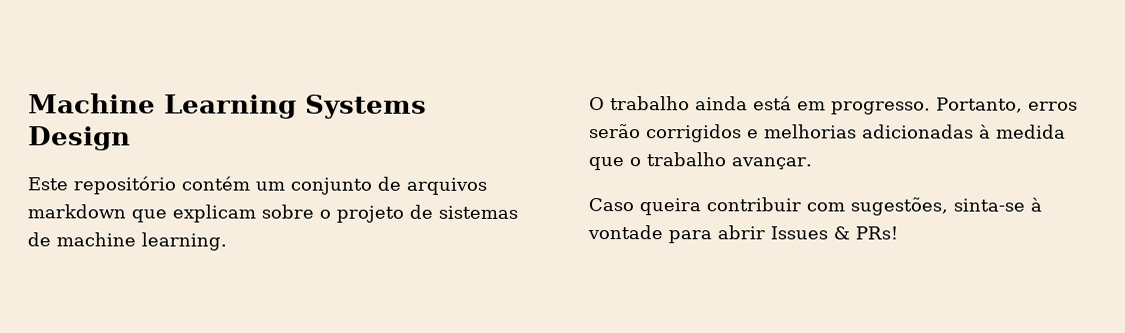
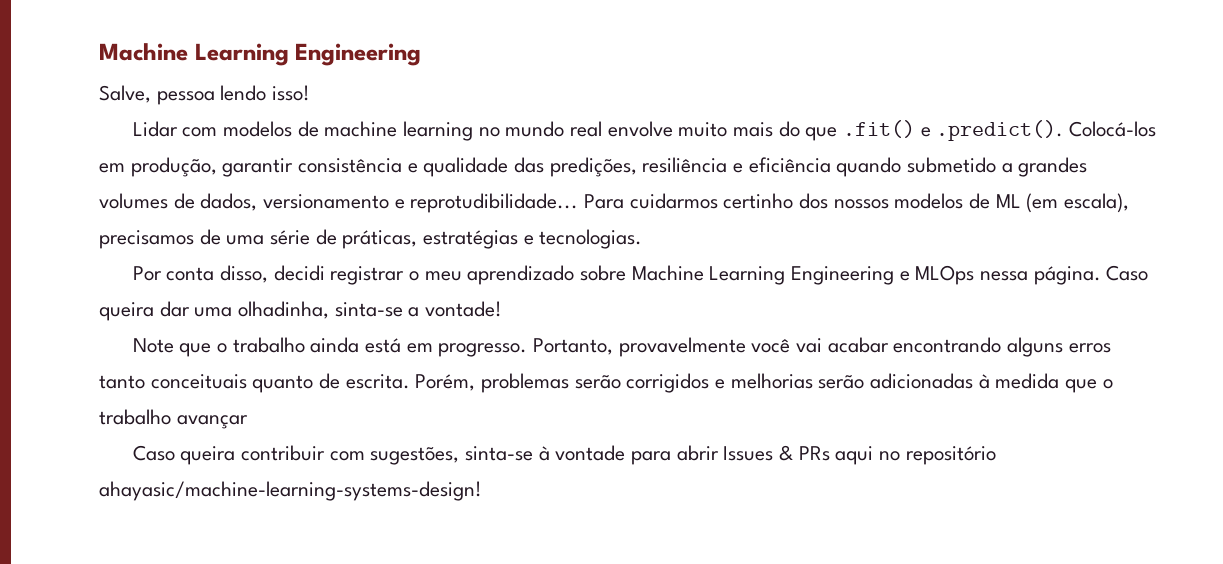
[28,93,427,119] [28,126,131,151] [27,176,487,195] [27,204,518,223] [27,232,227,251] [589,97,605,111] Machine Learning Systems Design // Este repositório contém um conjunto de arquivos markdown que explicam sobre o projeto de sistemas de machine learning. // O -> [99,43,422,66] [99,85,311,105] [132,120,1156,141] [99,157,1088,177] [99,193,1130,213] [99,229,643,249] [132,265,1149,285] [99,301,503,321] [132,338,227,357] Machine Learning Engineering // Salve, pessoa lendo isso! // Lidar com modelos de machine learning no mundo real envolve muito mais do que .fit() e .predict(). Colocá-los em produção, garantir consistência e qualidade das predições, resiliência e eficiência quando submetido a grandes volumes de dados, versionamento e reprotudibilidade... Para cuidarmos certinho dos nossos modelos de ML (em escala), precisamos de uma série de práticas, estratégias e tecnologias. // Por conta disso, decidi registrar o meu aprendizado sobre Machine Learning Engineering e MLOps nessa página. Caso queira dar uma olhadinha, sinta-se a vontade! // Note que o
[1027,101,1078,111] erros -> [618,337,1111,357] [99,373,570,393] provavelmente você vai acabar encontrando alguns erros tanto conceituais quanto de escrita. Porém, problemas
(857, 131) none -> [818,375,865,389] serão
[731,157,813,170] avançar. -> [176,415,248,429] avançar
[855,226,898,240] PRs! -> [798,446,996,465] [99,481,482,501] PRs aqui no repositório ahayasic/machine-learning-systems-design!

